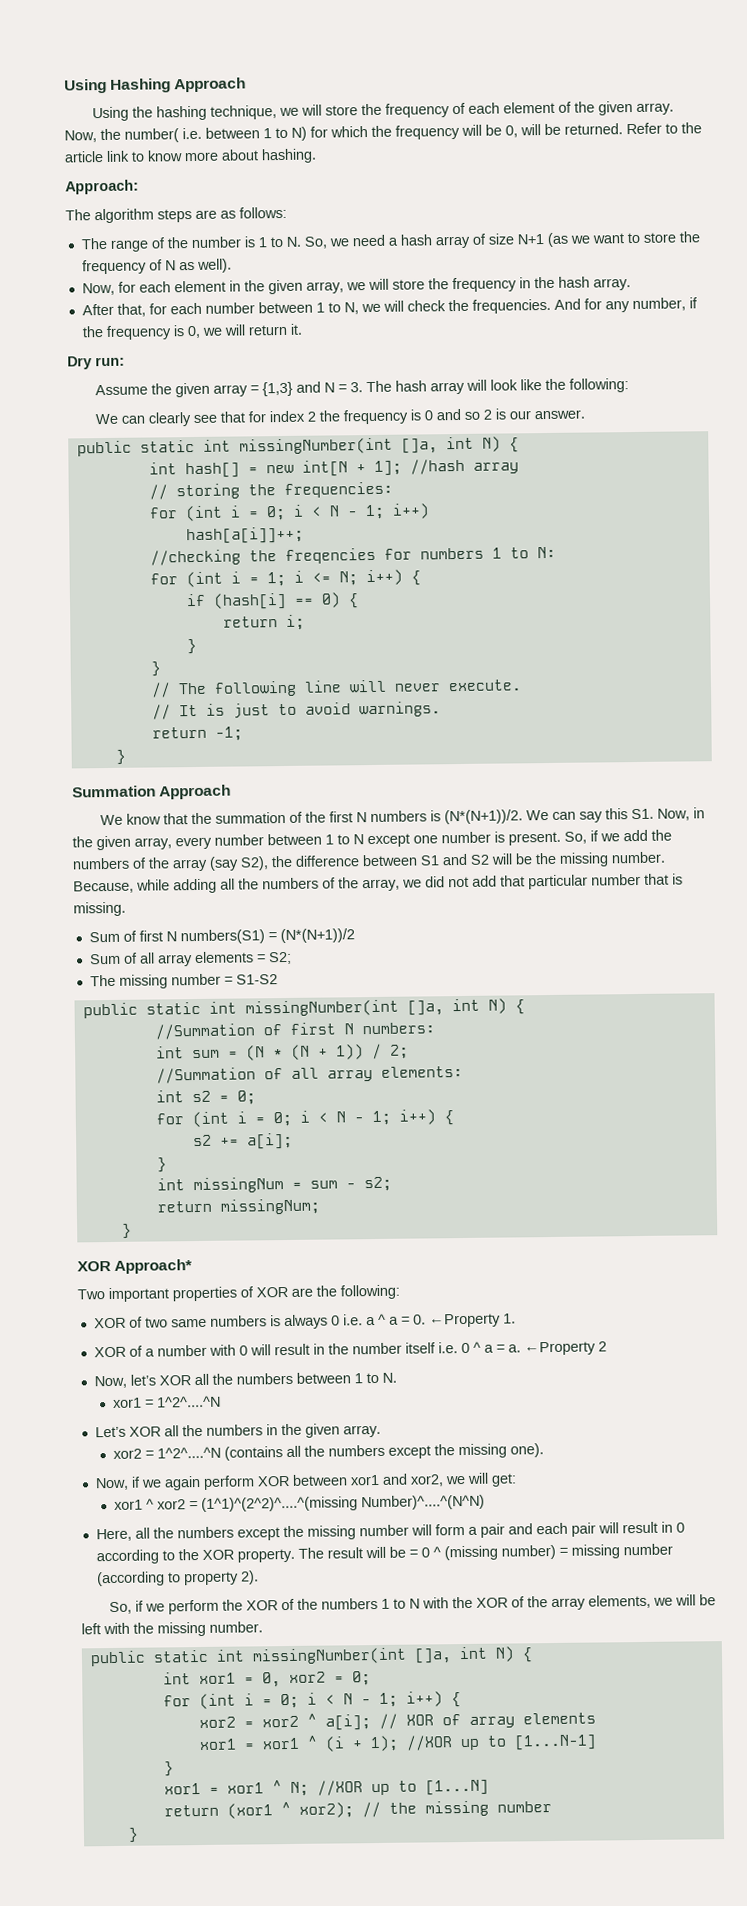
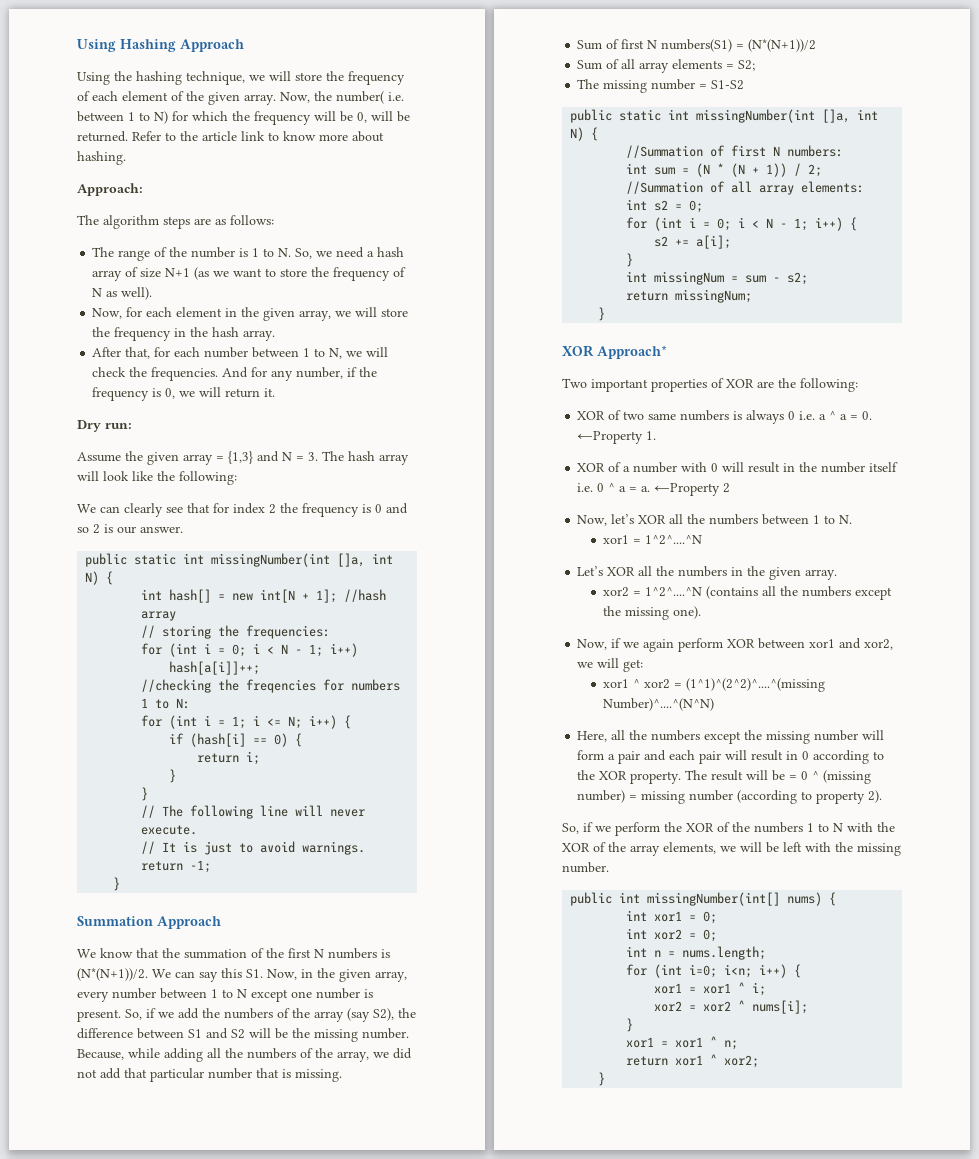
[152,1646,515,1665] static int missingNumber(int []a, int N) -> [619,892,823,906] int missingNumber(int[] nums)
[261,1672,281,1688] 0, -> [703,911,718,924] [626,928,648,939] 0; // int
[162,1691,461,1710] [198,1712,596,1731] [198,1734,597,1752] for (int i = 0; i < N - 1; i++) { // xor2 = xor2 ^ a[i]; // XOR of array elements // xor1 = xor1 ^ (i + 1); //XOR up to [1...N-1] -> [626,946,767,960] [626,964,802,978] [654,982,767,996] [654,1000,809,1014] int n = nums.length; // for (int i=0; i<n; i++) { // xor1 = xor1 ^ i; // xor2 = xor2 ^ nums[i];
[289,1779,489,1797] [163,1800,552,1819] N; //XOR up to [1...N] // return (xor1 ^ xor2); // the missing number -> [724,1040,739,1050] [626,1054,760,1068] n; // return xor1 ^ xor2;

